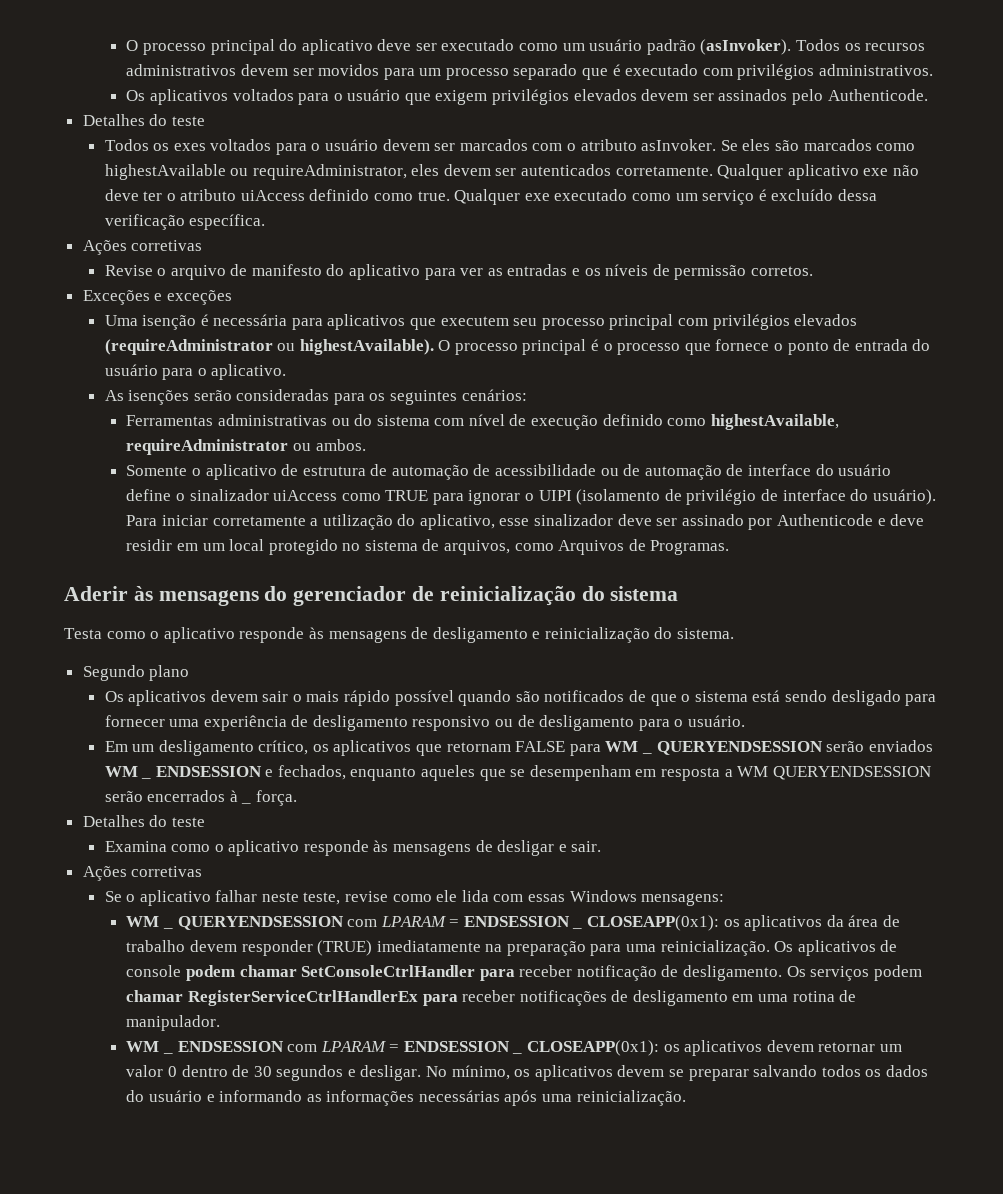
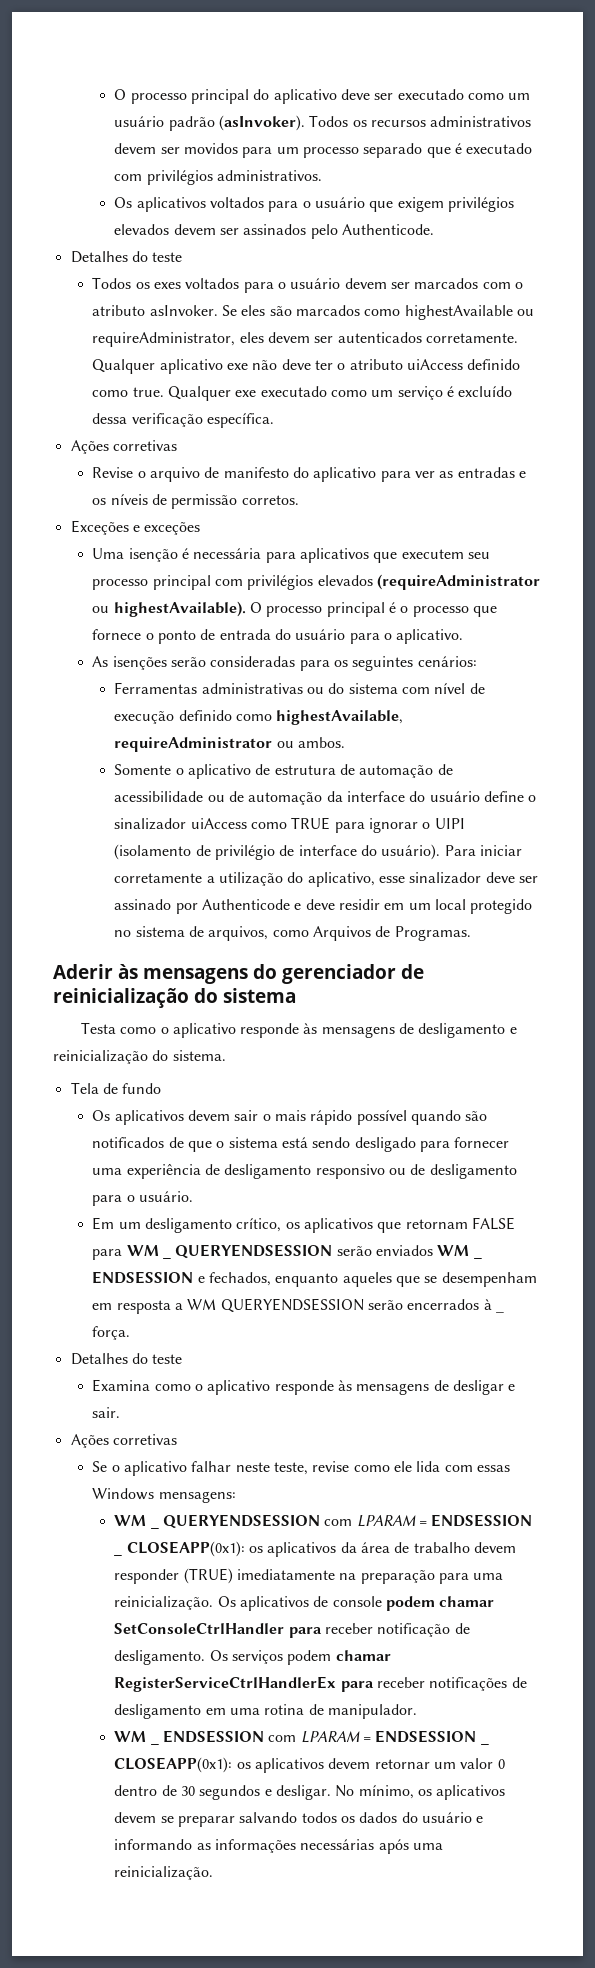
[726,464,744,476] de -> [326,791,343,802] da
[82,665,190,681] Segundo plano -> [70,1082,162,1094] Tela de fundo

